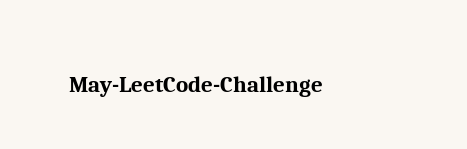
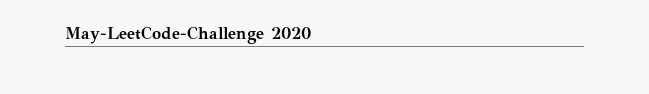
(323, 86) none -> [271,27,311,39] 2020

